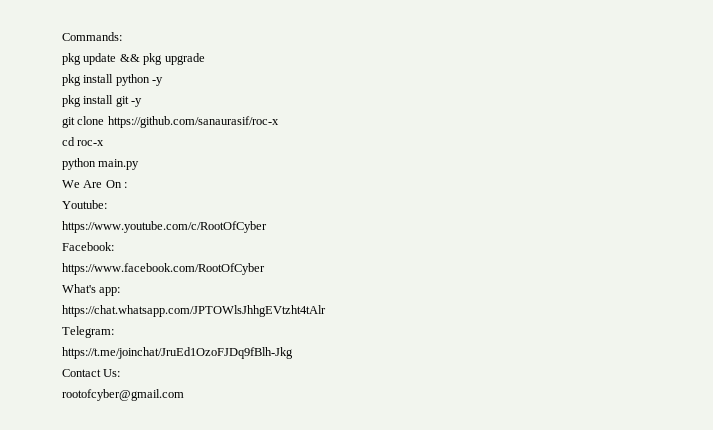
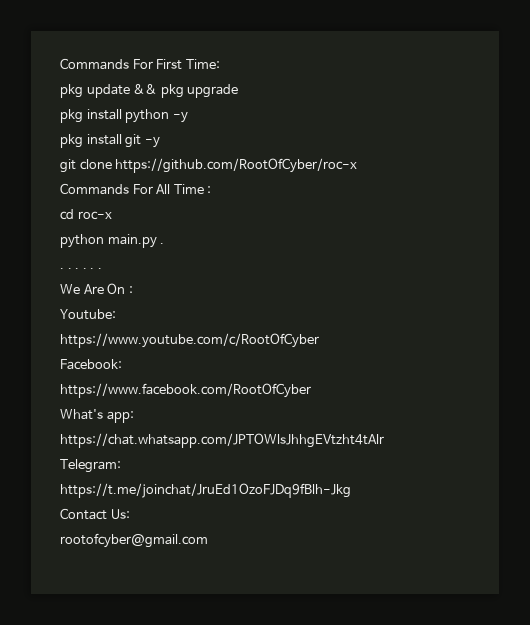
[62,32,122,41] Commands: -> [60,58,220,70] Commands For First Time:
[107,116,279,128] [62,137,105,146] [62,158,140,170] https://github.com/sanaurasif/roc-x // cd roc-x // python main.py -> [115,158,358,173] [60,183,212,195] [60,209,112,220] [60,234,165,248] [60,268,102,269] https://github.com/RootOfCyber/roc-x // Commands For All Time : // cd roc-x // python main.py . // . . . . . .

